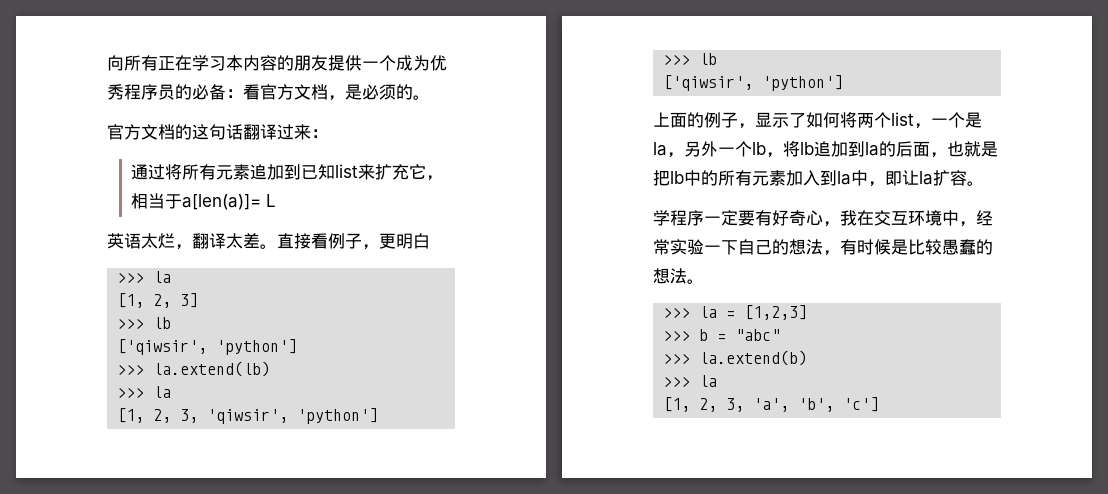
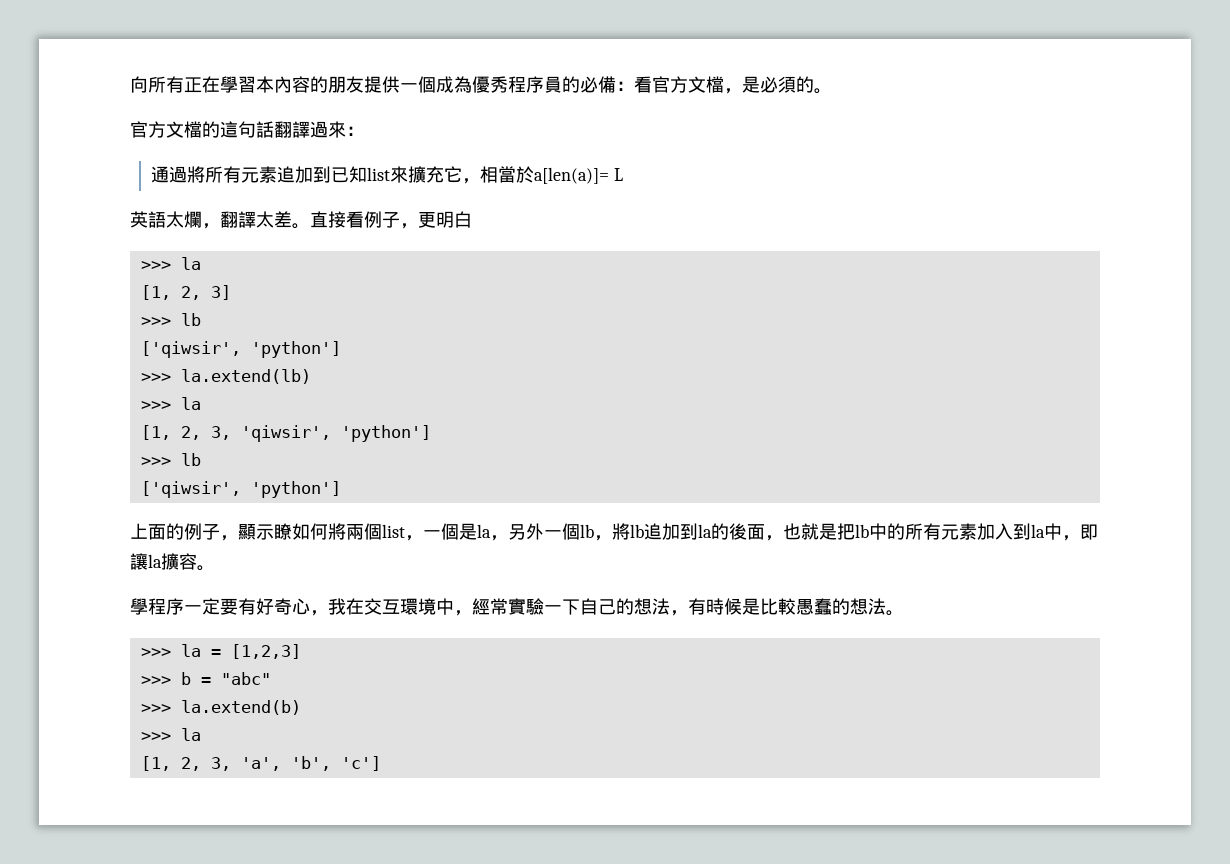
[192,55,260,71] 学习本内 -> [220,76,292,93] 學習本內
[379,55,447,71] [107,84,430,101] [107,124,311,140] 个成为优秀程序员的必备：看官方文档，是必须的。 // 官方文档的这句话翻译过来 -> [418,76,832,94] [130,121,346,138] 個成為優秀程序員的必備：看官方文檔，是必須的。 // 官方文檔的這句話翻譯過來
[147,164,182,180] 过将 -> [169,166,206,183] 過將
[357,164,392,180] 来扩 -> [390,166,427,183] 來擴
[147,193,182,209] 当于 -> [498,166,535,183] 當於
[124,233,226,250] 语太烂，翻译 -> [148,211,256,229] 語太爛，翻譯
[755,112,891,128] 显示了如何将两个 -> [238,523,382,540] 顯示瞭如何將兩個
[948,112,965,128] 个 -> [441,523,459,540] 個
[735,141,800,158] 个lb，将 -> [562,523,630,541] 個lb，將
[896,141,913,157] 后 -> [729,523,747,540] 後
[902,170,950,186] 让la扩 -> [130,553,179,570] 讓la擴
[653,210,670,226] 学 -> [130,598,148,615] 學
[908,210,993,227] [653,239,704,255] 环境中，经常实验 -> [400,598,544,616] 環境中，經常實驗
[857,239,942,255] 时候是比较 -> [706,598,796,615] 時候是比較

